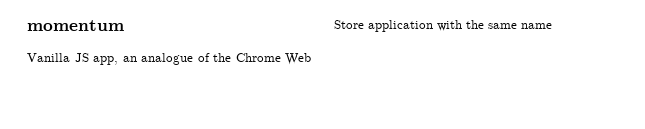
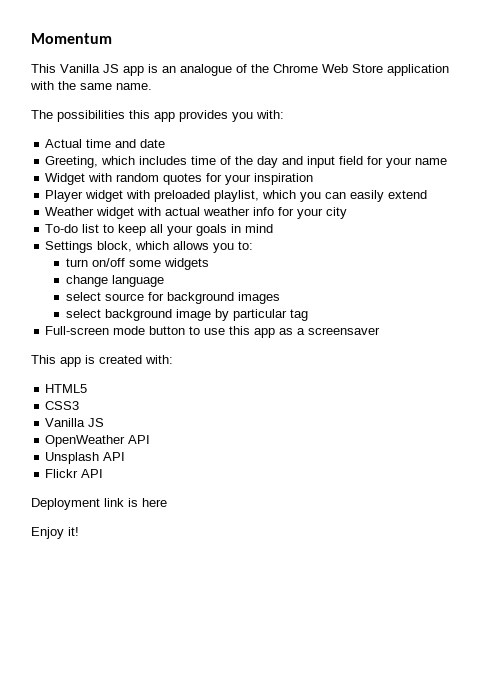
[27,20,124,31] [27,53,118,65] momentum // Vanilla JS app, -> [31,33,112,44] [31,64,158,76] Momentum // This Vanilla JS app is
[521,23,552,29] name -> [116,83,152,90] [31,110,284,122] [45,139,166,148] [45,156,448,168] [45,173,314,185] [45,190,428,202] [45,207,348,219] [45,224,274,236] [45,241,254,253] [65,258,209,270] [65,275,164,287] [65,292,280,304] [65,309,308,321] [45,326,381,338] [31,355,173,367] [45,384,88,393] [45,401,80,410] [45,418,105,427] [45,435,151,447] [45,452,126,464] [45,469,104,478] [31,498,167,510] [31,527,79,539] name. // The possibilities this app provides you with: // Actual time and date // Greeting, which includes time of the day and input field for your name // Widget with random quotes for your inspiration // Player widget with preloaded playlist, which you can easily extend // Weather widget with actual weather info for your city // To-do list to keep all your goals in mind // Settings block, which allows you to: // turn on/off some widgets // change language // select source for background images // select background image by particular tag // Full-screen mode button to use this app as a screensaver // This app is created with: // HTML5 // CSS3 // Vanilla JS // OpenWeather API // Unsplash API // Flickr API // Deployment link is here // Enjoy it!

